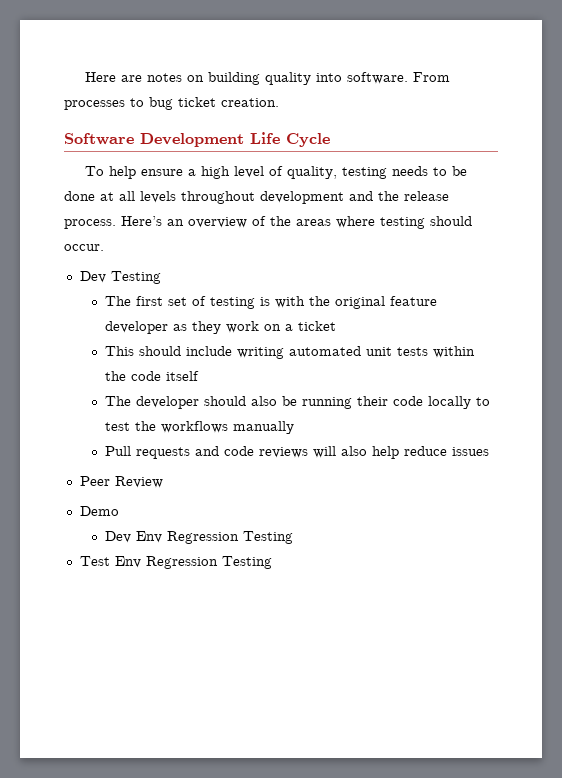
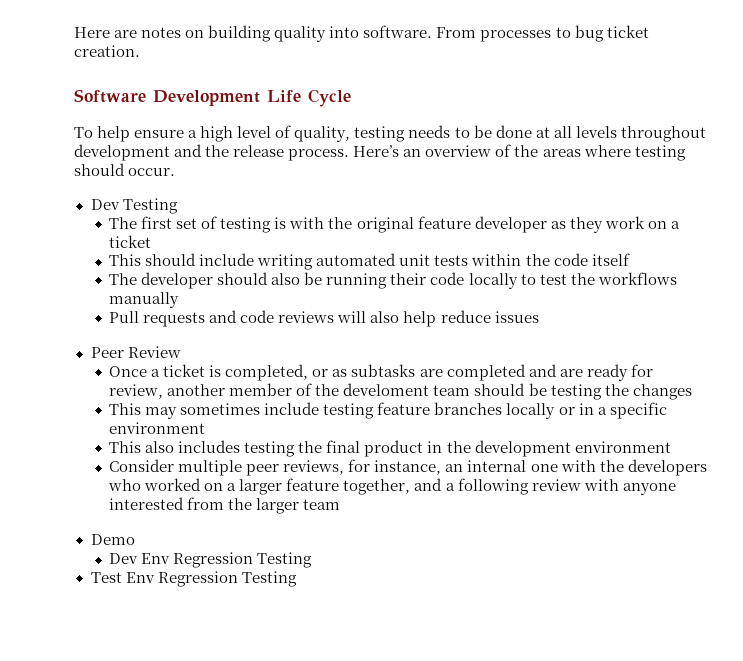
(163, 482) none -> [109,364,653,381] [109,383,692,400] [109,402,667,419] [109,422,206,434] [109,440,671,457] [109,459,707,476] [108,478,676,495] [109,497,341,514] // Once a ticket is completed, or as subtasks are completed and are ready for review, another member of the develoment team should be testing the changes // This may sometimes include testing feature branches locally or in a specific environment // This also includes testing the final product in the development environment // Consider multiple peer reviews, for instance, an internal one with the developers who worked on a larger feature together, and a following review with anyone interested from the larger team

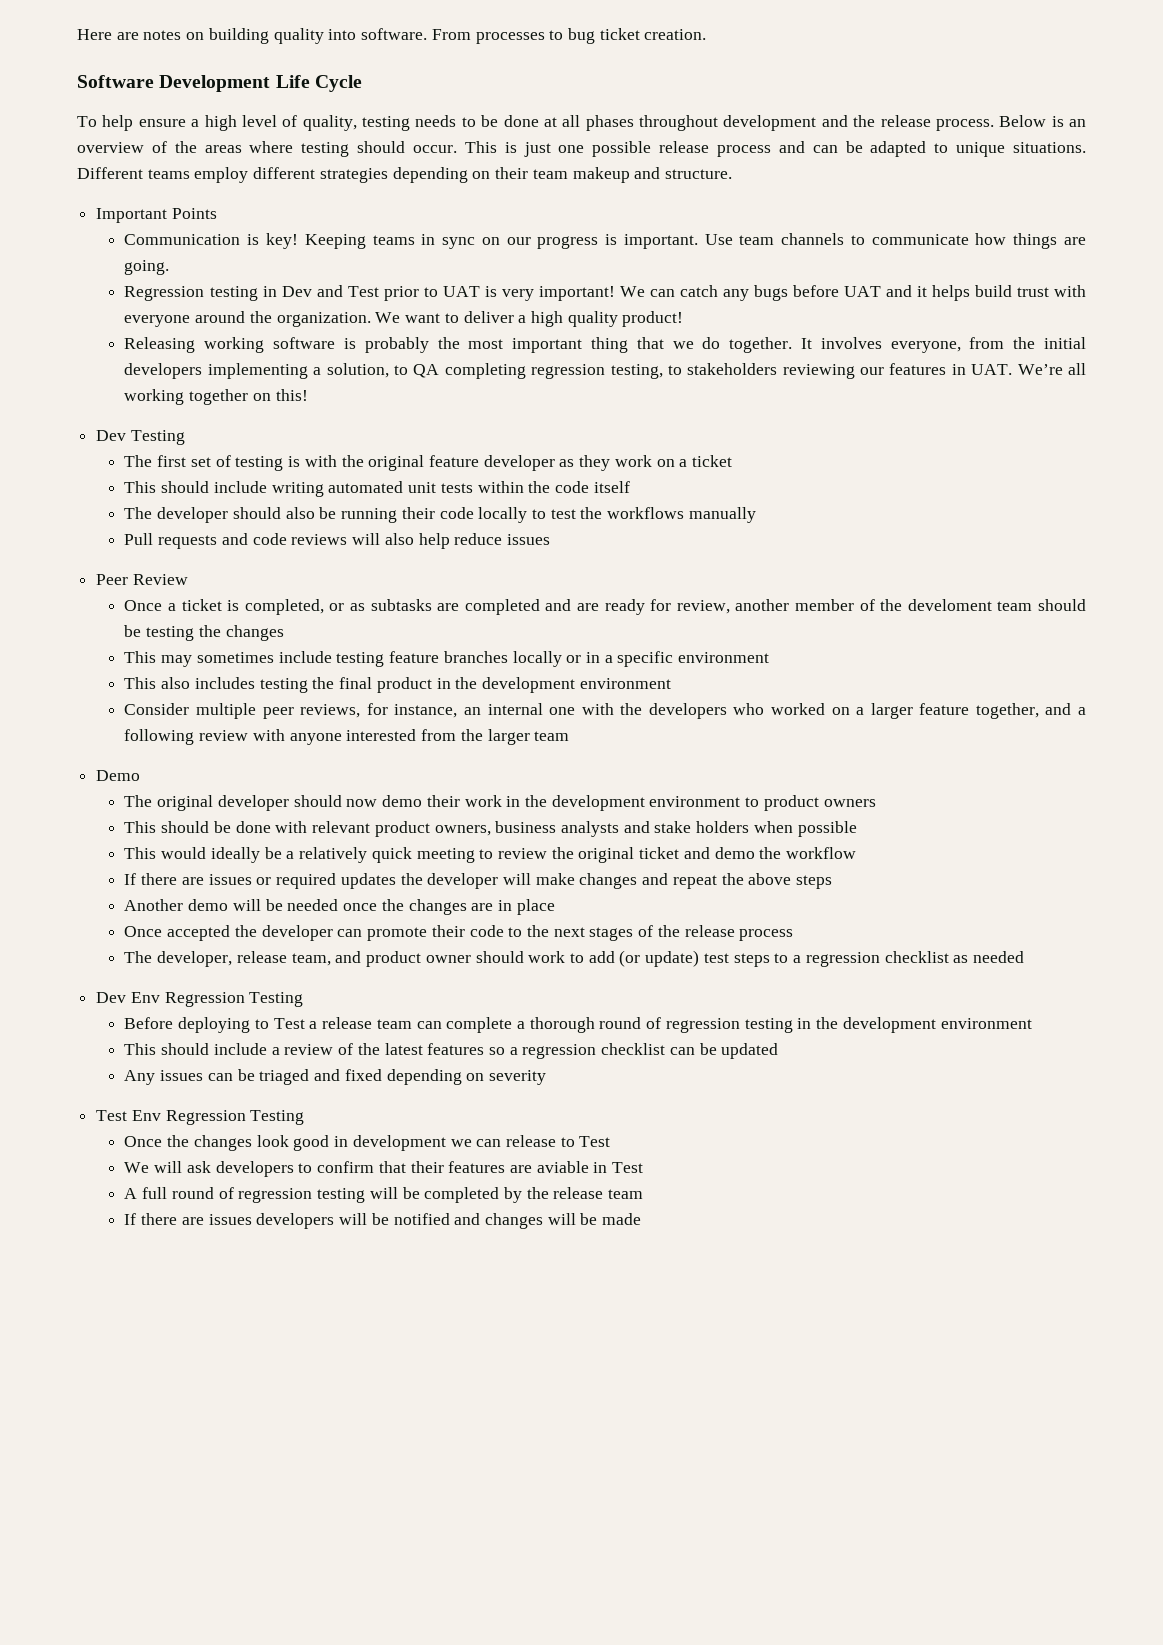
[575,126,617,138] levels -> [585,115,634,131] phases
[353,145,400,157] Here’s -> [999,115,1064,127] Below is
(176, 172) none -> [464,141,1087,157] [77,167,732,183] [96,208,217,223] [124,233,1086,249] [124,260,170,275] [124,285,1086,301] [124,311,684,327] [124,337,1087,353] [124,363,1087,379] [124,389,308,405] This is just one possible release process and can be adapted to unique situations. Different teams employ different strategies depending on their team makeup and structure. // Important Points // Communication is key! Keeping teams in sync on our progress is important. Use team channels to communicate how things are going. // Regression testing in Dev and Test prior to UAT is very important! We can catch any bugs before UAT and it helps build trust with everyone around the organization. We want to deliver a high quality product! // Releasing working software is probably the most important thing that we do together. It involves everyone, from the initial developers implementing a solution, to QA completing regression testing, to stakeholders reviewing our features in UAT. We’re all working together on this!
[109,552,313,568] [90,571,297,587] Dev Env Regression Testing // Test Env Regression Testing -> [124,795,876,811] [124,821,857,837] [124,847,857,863] [124,873,833,889] [124,899,555,915] [124,925,794,941] [124,950,1024,967] [96,992,304,1007] [124,1017,1032,1033] [124,1043,779,1059] [124,1069,547,1085] [96,1110,305,1125] [124,1135,611,1151] [124,1161,644,1177] [124,1187,644,1203] [124,1213,642,1229] The original developer should now demo their work in the development environment to product owners // This should be done with relevant product owners, business analysts and stake holders when possible // This would ideally be a relatively quick meeting to review the original ticket and demo the workflow // If there are issues or required updates the developer will make changes and repeat the above steps // Another demo will be needed once the changes are in place // Once accepted the developer can promote their code to the next stages of the release process // The developer, release team, and product owner should work to add (or update) test steps to a regression checklist as needed // Dev Env Regression Testing // Before deploying to Test a release team can complete a thorough round of regression testing in the development environment // This should include a review of the latest features so a regression checklist can be updated // Any issues can be triaged and fixed depending on severity // Test Env Regression Testing // Once the changes look good in development we can release to Test // We will ask developers to confirm that their features are aviable in Test // A full round of regression testing will be completed by the release team // If there are issues developers will be notified and changes will be made

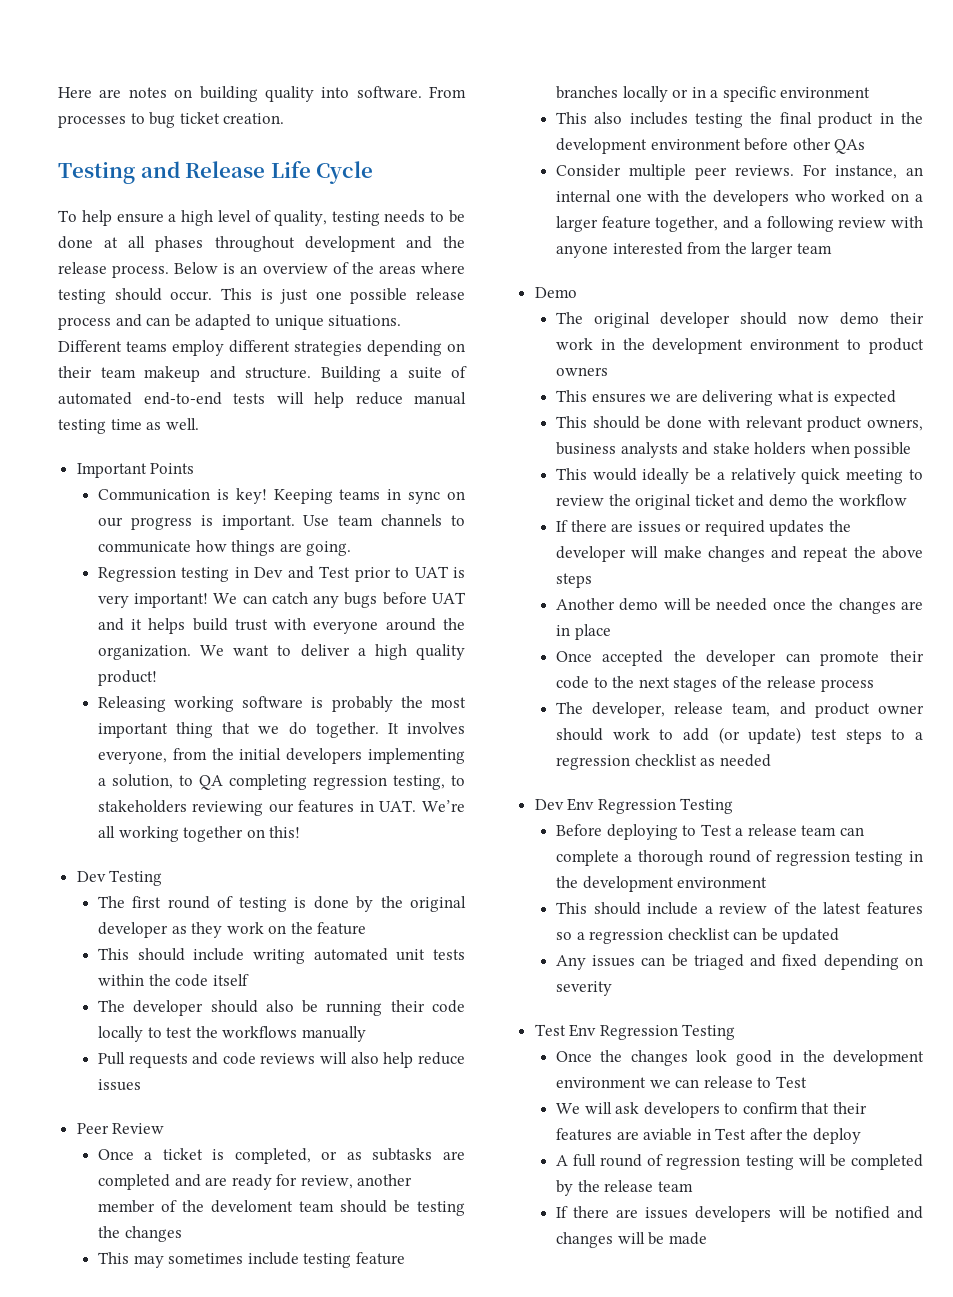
[77,75,271,92] Software Development -> [58,161,266,184] Testing and Release
(732, 174) none -> [320,366,467,382] [58,392,466,408] [58,418,199,434] Building a suite of automated end-to-end tests will help reduce manual testing time as well.
[190,457,211,467] set -> [167,896,210,909] round
[304,455,480,471] with the original feature -> [313,896,466,912] done by the original
[679,455,733,467] a ticket -> [290,922,367,935] the feature
(671, 683) none -> [744,138,866,154] before other QAs
[300,703,388,718] reviews, for -> [734,164,827,176] reviews. For
(876, 803) none -> [555,390,897,406] // This ensures we are delivering what is expected
[352,1135,446,1151] development -> [802,1050,924,1066] [555,1077,646,1088] the development environment
(644, 1167) none -> [749,1128,862,1144] after the deploy

